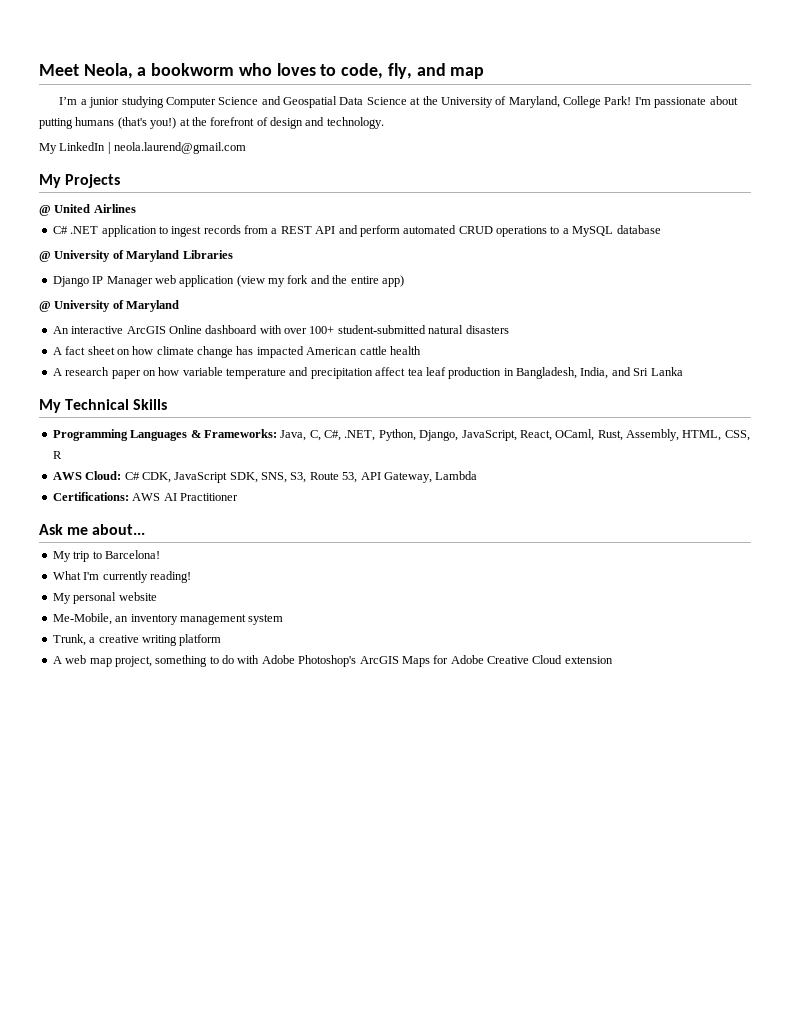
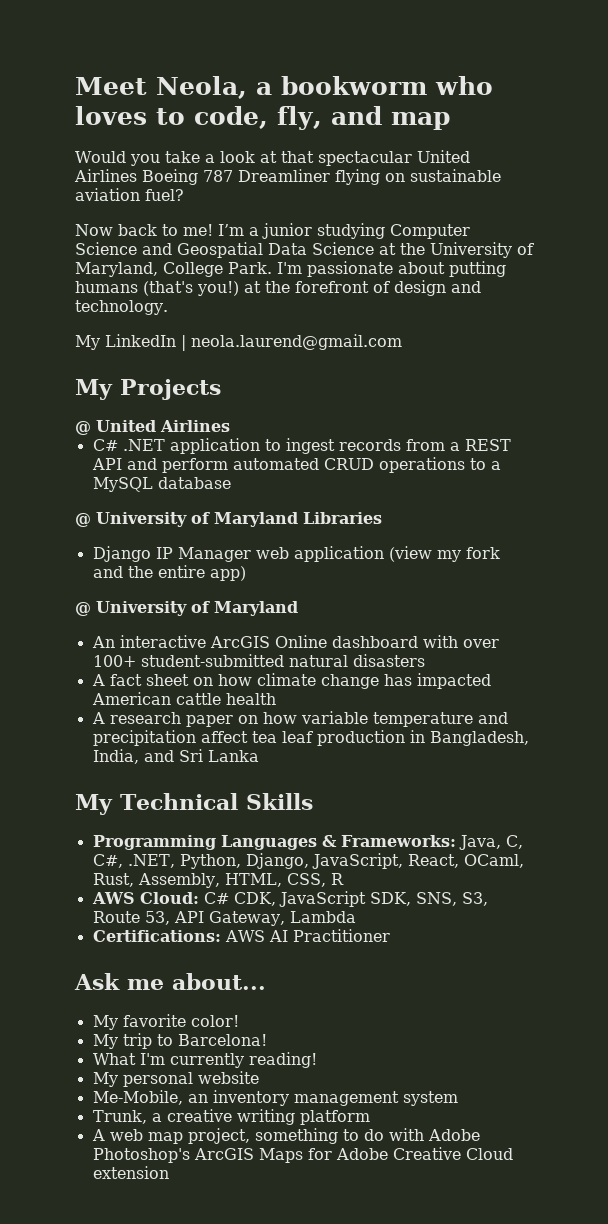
(485, 73) none -> [75,150,470,166] [74,169,501,185] [75,188,184,201] [75,224,213,236] Would you take a look at that spectacular United Airlines Boeing 787 Dreamliner flying on sustainable aviation fuel? // Now back to me!
[604,96,632,105] Park! -> [228,262,272,274] Park.
(146, 529) none -> [92,1014,239,1030] // My favorite color!

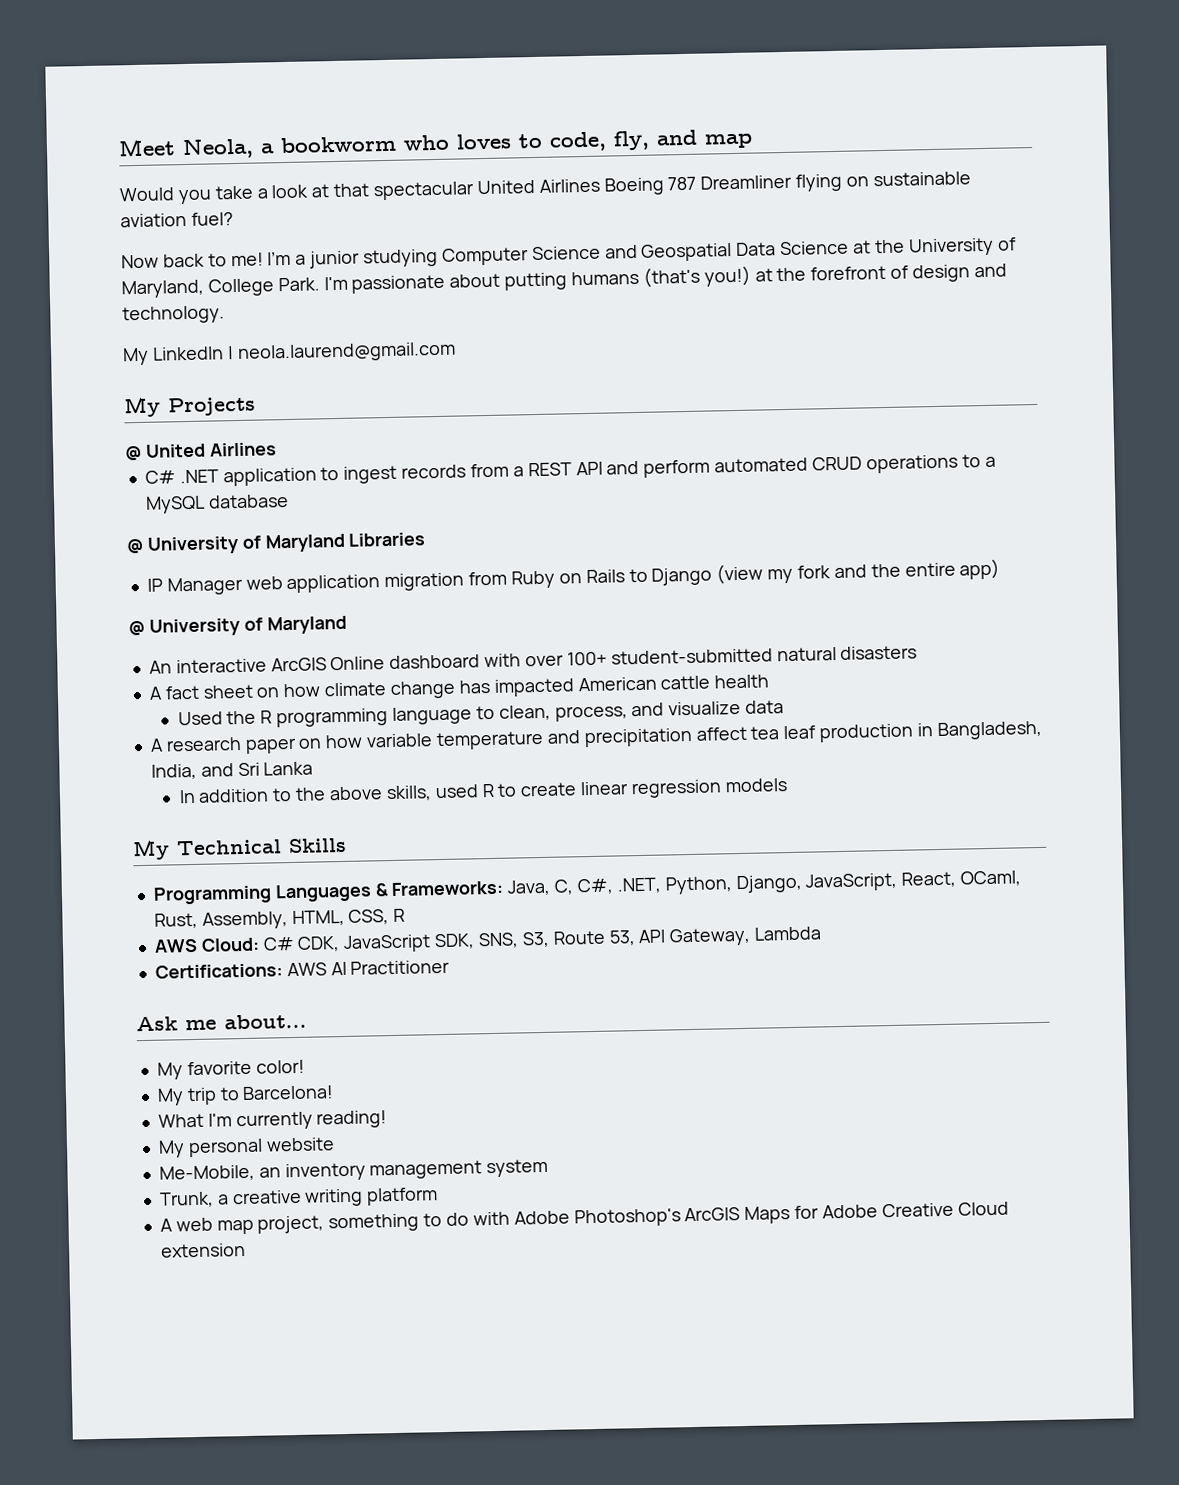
[92,546,151,562] Django -> (427, 539) none
(384, 554) none -> [384,567,713,592] migration from Ruby on Rails to Django
(276, 699) none -> [177,700,785,728] // Used the R programming language to clean, process, and visualize data
(259, 756) none -> [178,778,788,804] // In addition to the above skills, used R to create linear regression models

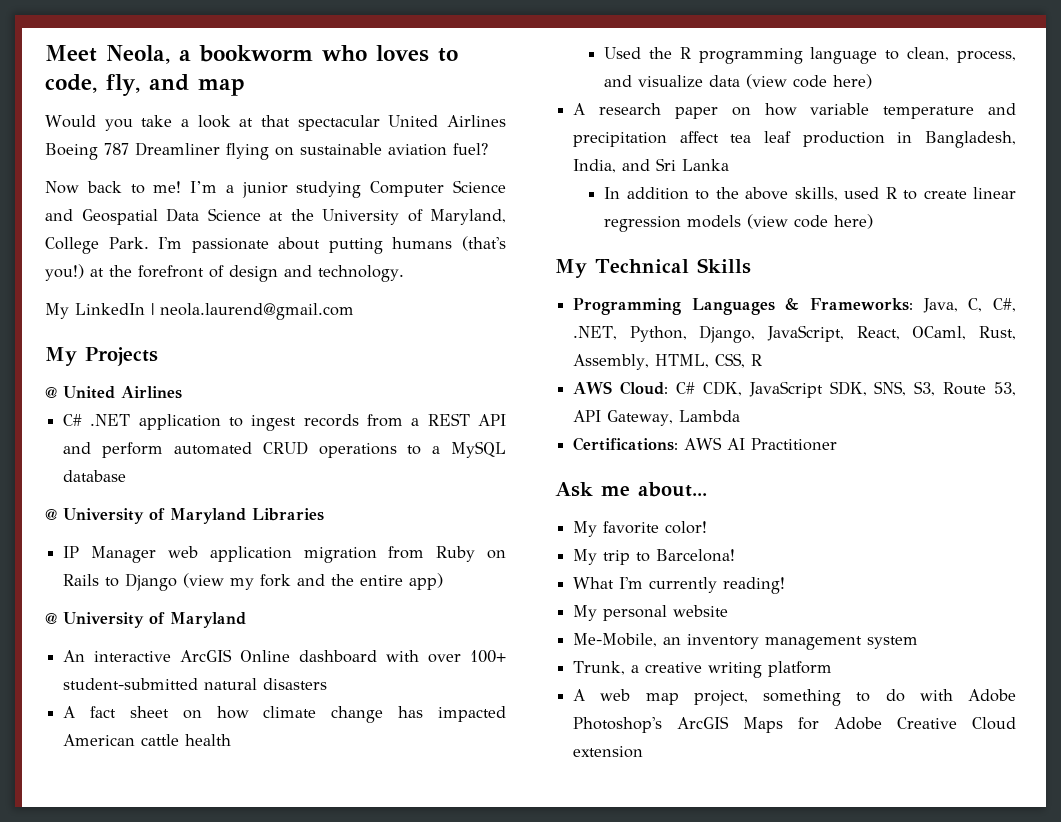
(785, 707) none -> [746,74,873,89] (view code here)
(788, 785) none -> [747,214,874,229] (view code here)

